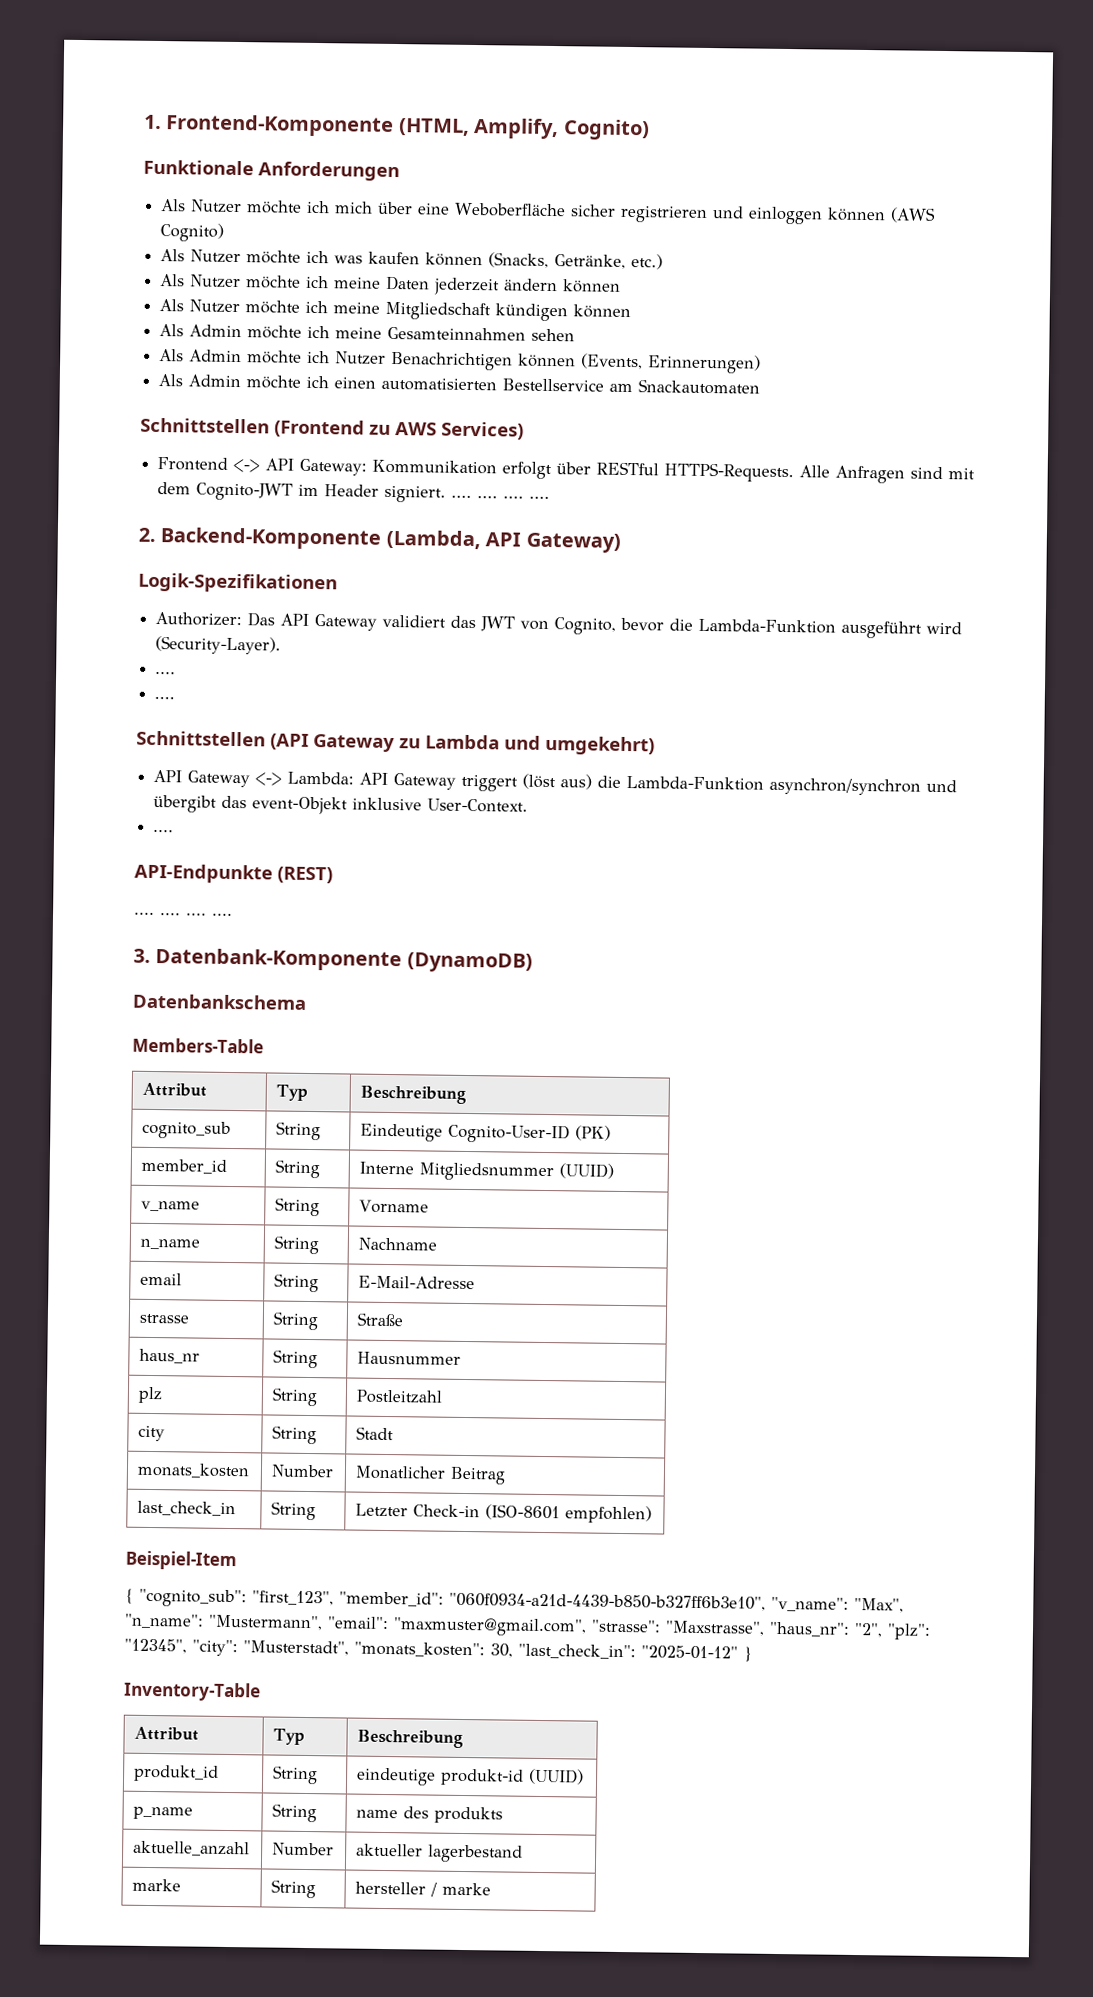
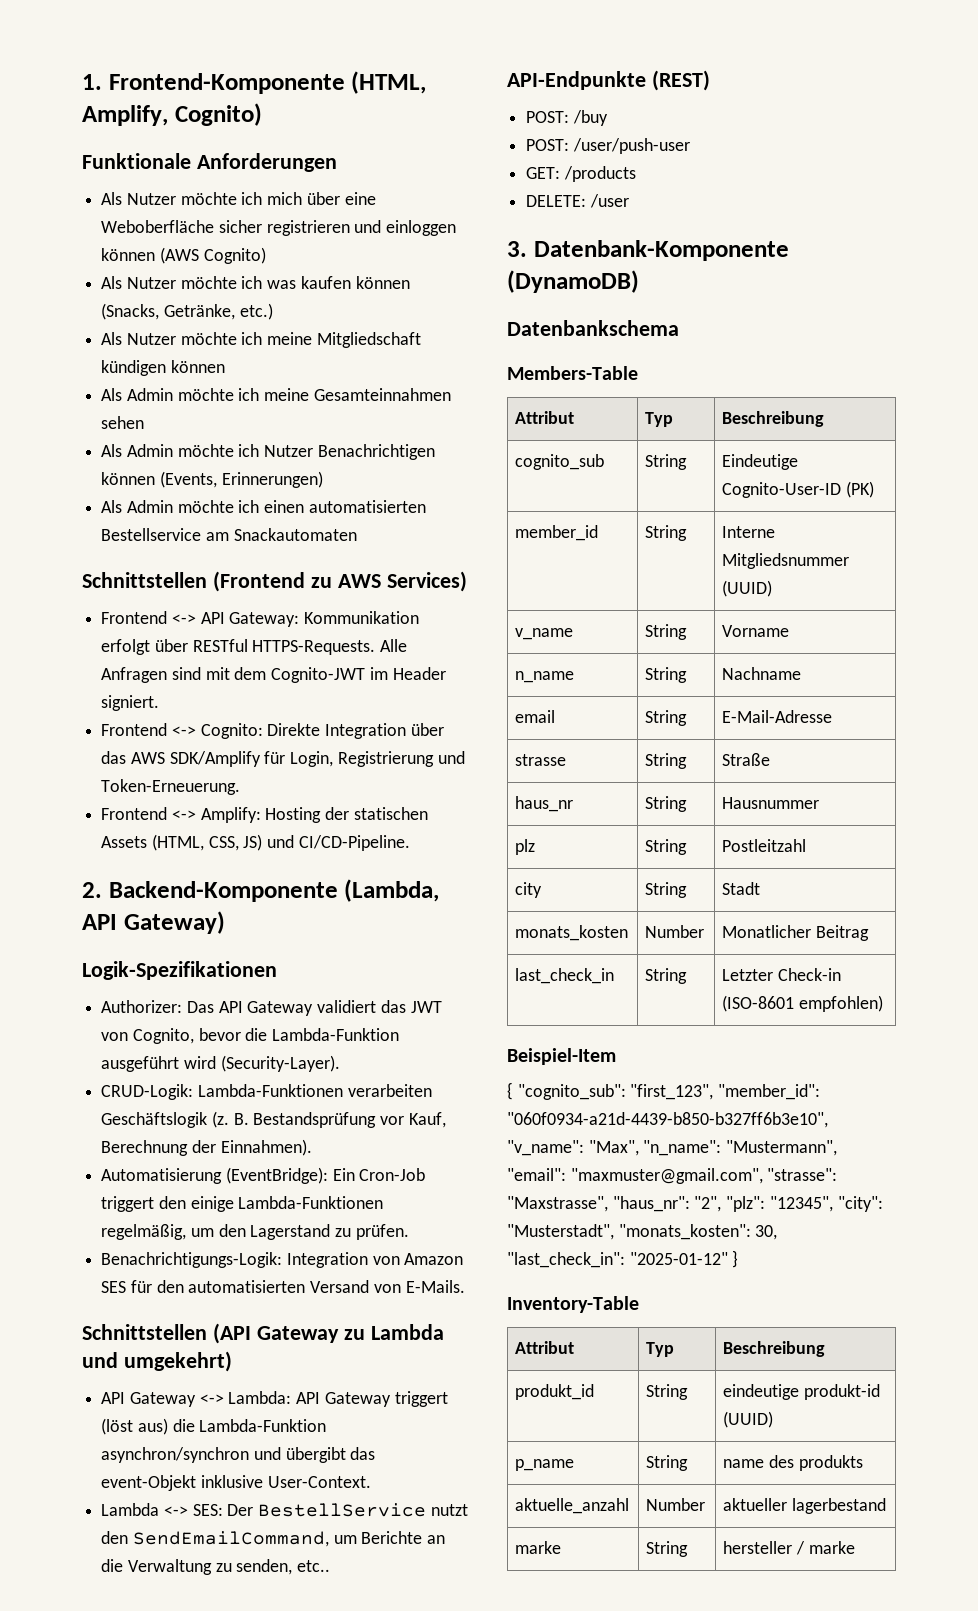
[160,274,622,296] // Als Nutzer möchte ich meine Daten jederzeit ändern können -> (273, 311) none
[451,494,551,500] .... .... .... .... -> [101,723,444,739] [101,751,465,767] [101,779,241,795] [101,807,428,823] [101,834,410,851] // Frontend <-> Cognito: Direkte Integration über das AWS SDK/Amplify für Login, Registrierung und Token-Erneuerung. // Frontend <-> Amplify: Hosting der statischen Assets (HTML, CSS, JS) und CI/CD-Pipeline.
[155,670,177,675] [154,695,176,700] .... // .... -> [101,1084,432,1100] [101,1111,446,1128] [101,1139,312,1156] [101,1167,426,1184] [101,1196,384,1212] [101,1224,409,1240] [101,1252,464,1268] [101,1280,465,1293] CRUD-Logik: Lambda-Funktionen verarbeiten Geschäftslogik (z. B. Bestandsprüfung vor Kauf, Berechnung der Einnahmen). // Automatisierung (EventBridge): Ein Cron-Job triggert den einige Lambda-Funktionen regelmäßig, um den Lagerstand zu prüfen. // Benachrichtigungs-Logik: Integration von Amazon SES für den automatisierten Versand von E-Mails.
[153,828,175,833] [134,863,333,884] [134,911,233,916] .... // API-Endpunkte (REST) // .... .... .... .... -> [101,1503,468,1517] [101,1531,446,1547] [101,1559,331,1575] [507,70,710,91] [526,110,608,126] [526,138,690,154] [526,166,636,182] [526,194,629,208] Lambda <-> SES: Der BestellService nutzt den SendEmailCommand, um Berichte an die Verwaltung zu senden, etc.. // API-Endpunkte (REST) // POST: /buy // POST: /user/push-user // GET: /products // DELETE: /user

